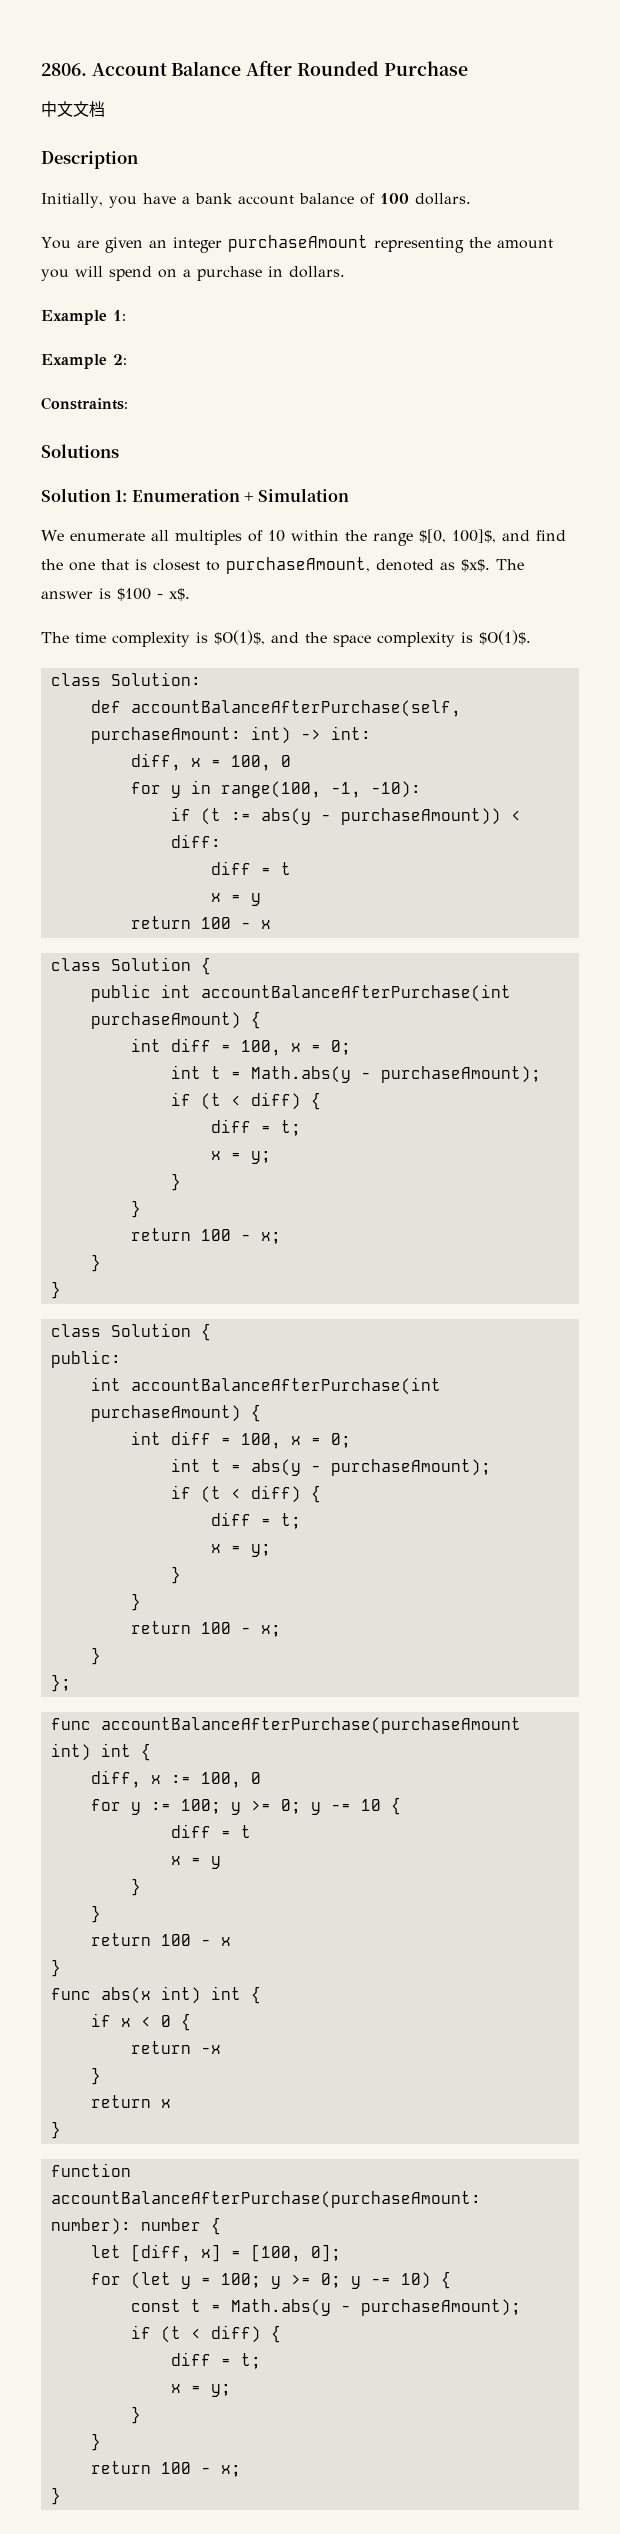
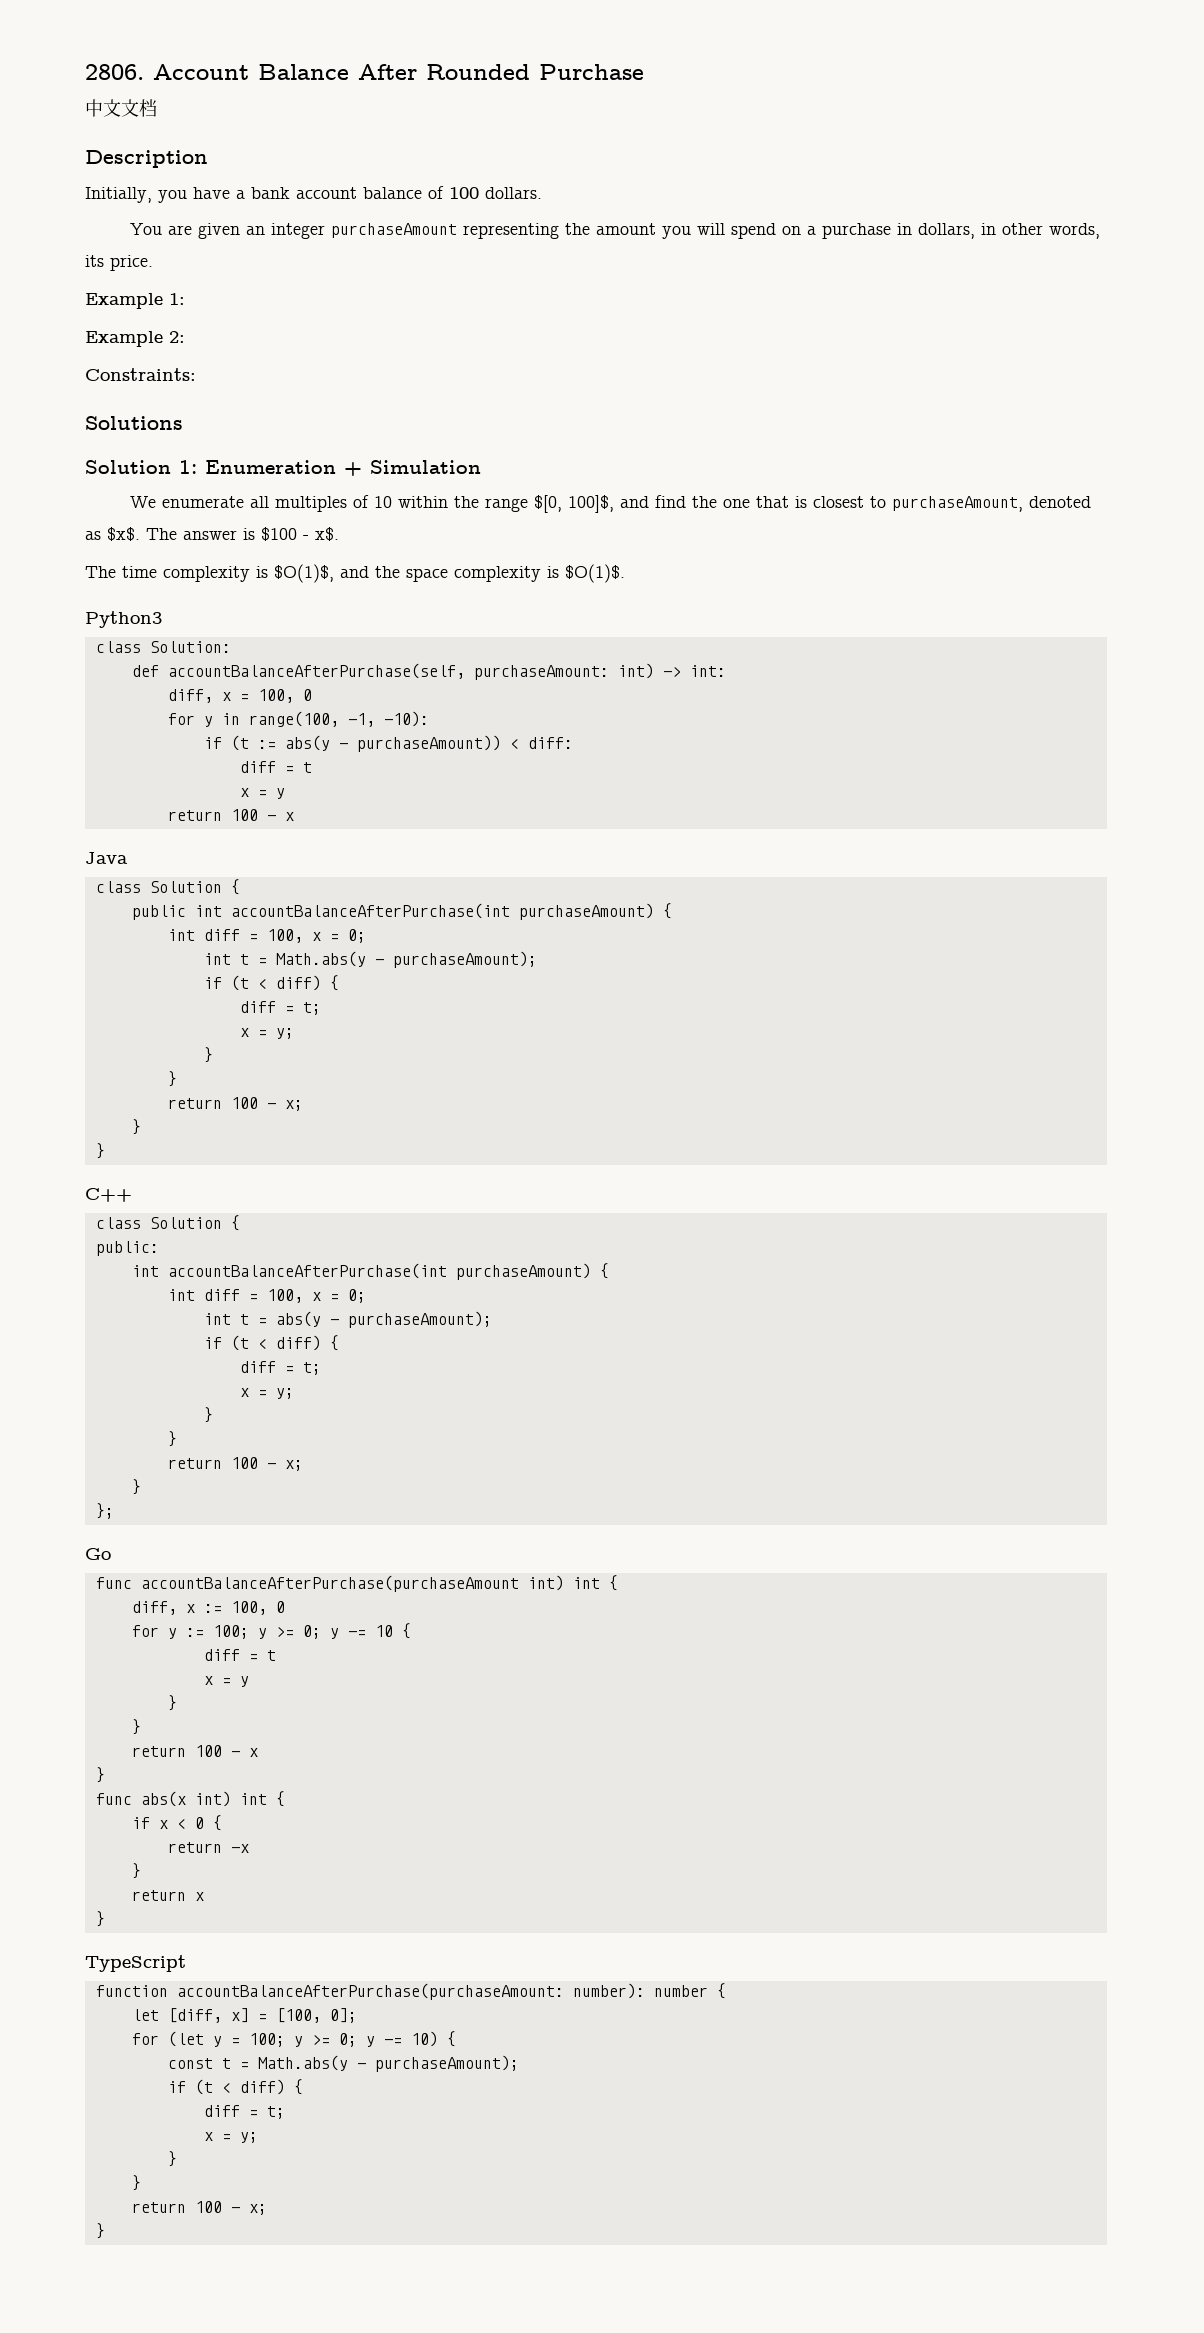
[289,266,345,278] dollars. -> [918,223,1101,239] [85,255,153,271] dollars, in other words, its price.
(531, 637) none -> [85,611,162,628] // Python3
(271, 924) none -> [85,852,128,864] // Java
(61, 1290) none -> [85,1188,132,1202] // C++
(71, 1683) none -> [85,1548,111,1560] // Go
(61, 2130) none -> [85,1955,186,1972] // TypeScript

